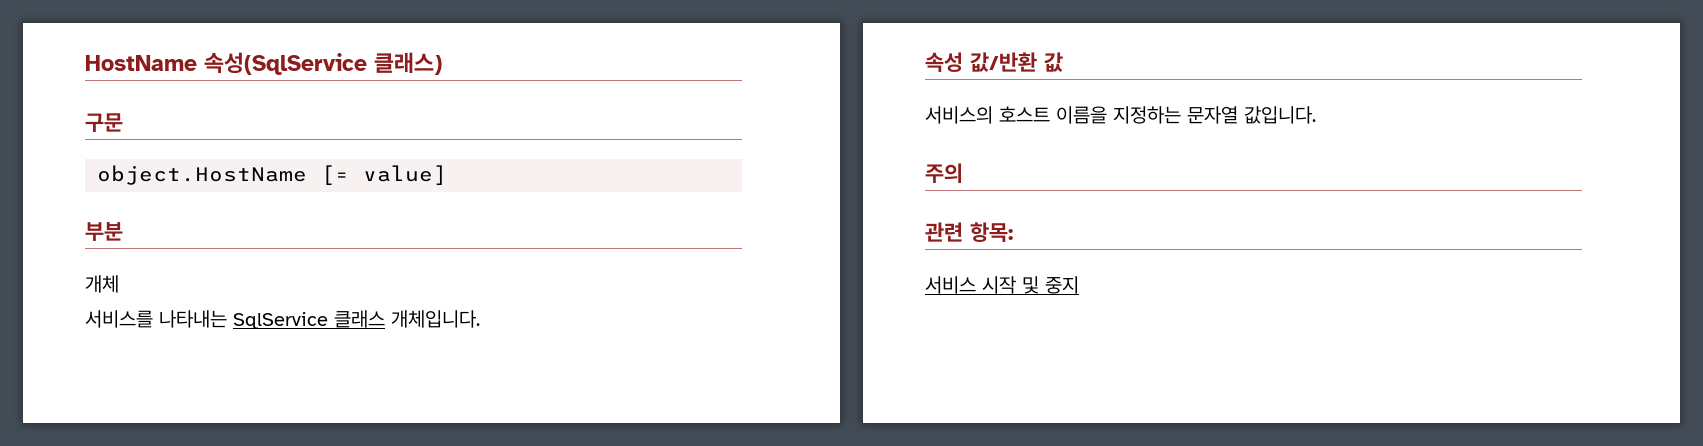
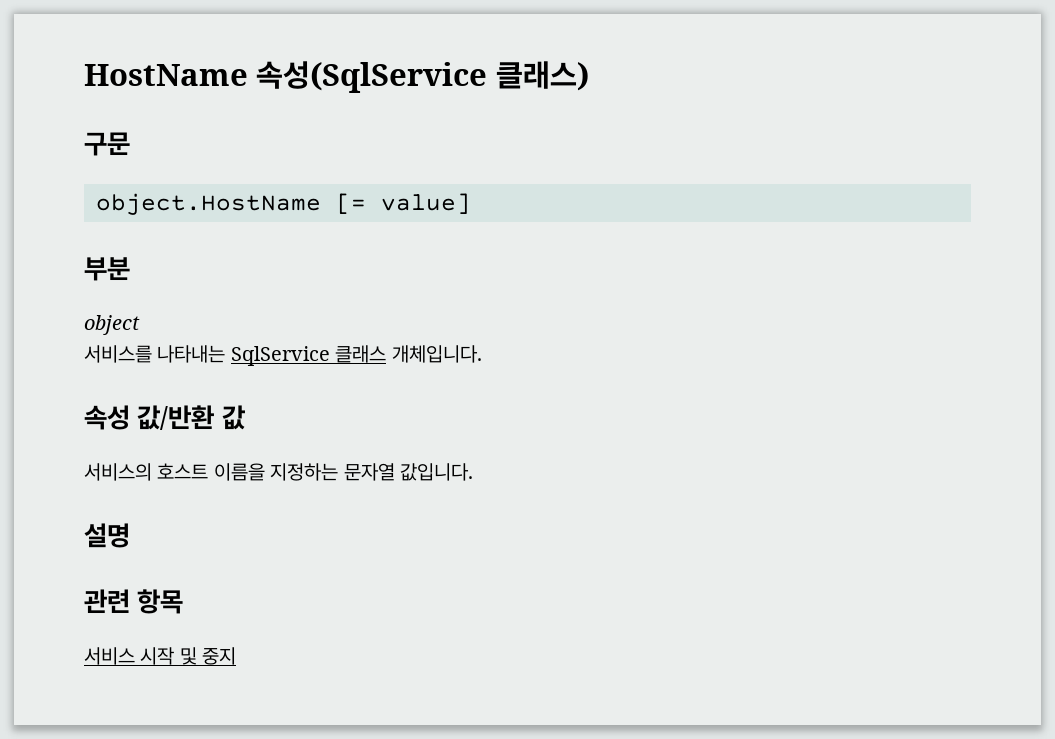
[85,275,119,293] 개체 -> [84,315,140,335] object
[925,163,963,184] 주의 -> [84,523,130,548] 설명
[970,222,1013,242] 항목: -> [137,589,184,614] 항목

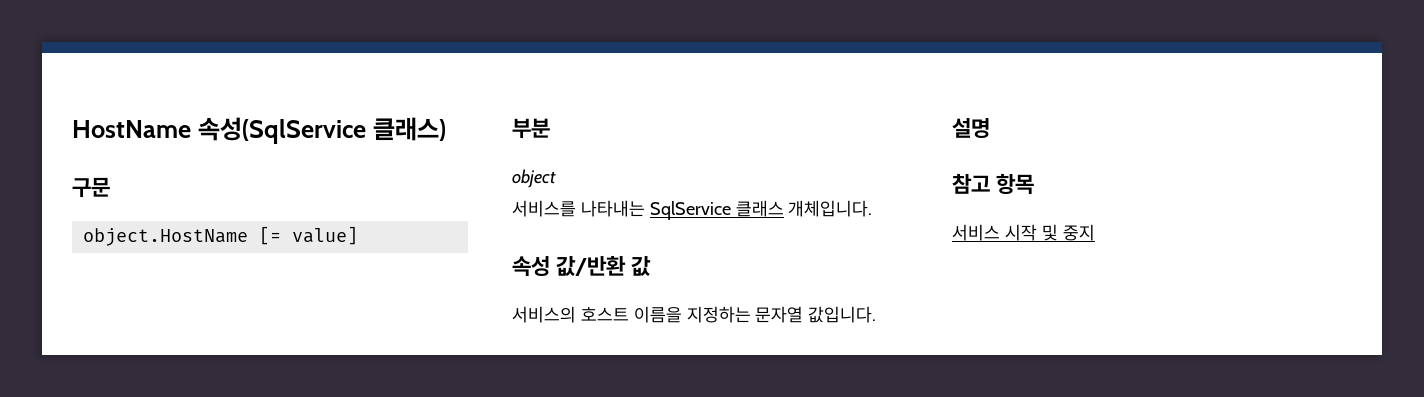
[84,589,130,614] 관련 -> [952,173,990,194] 참고

